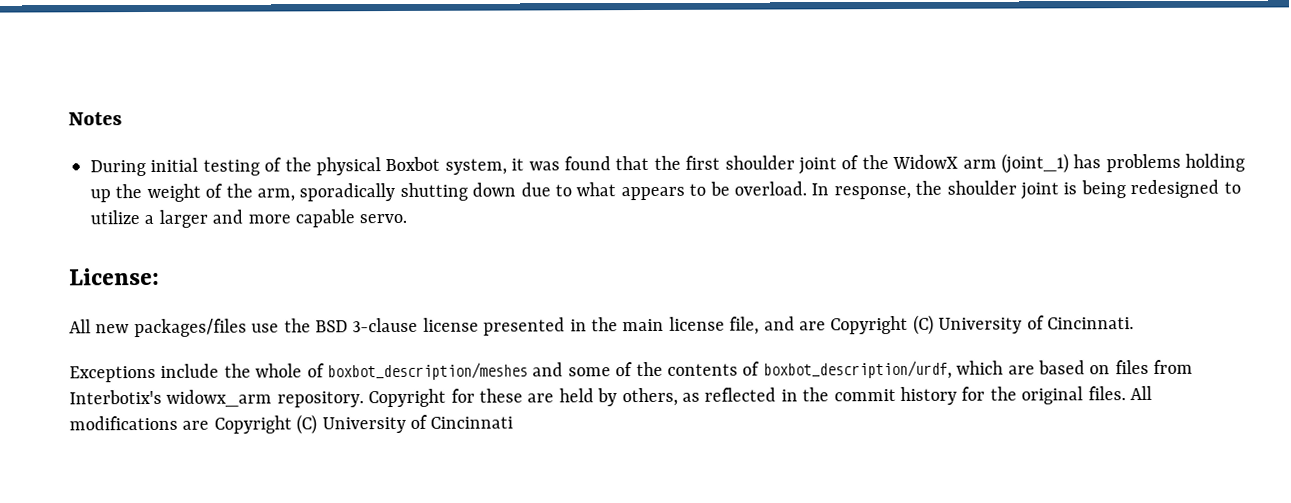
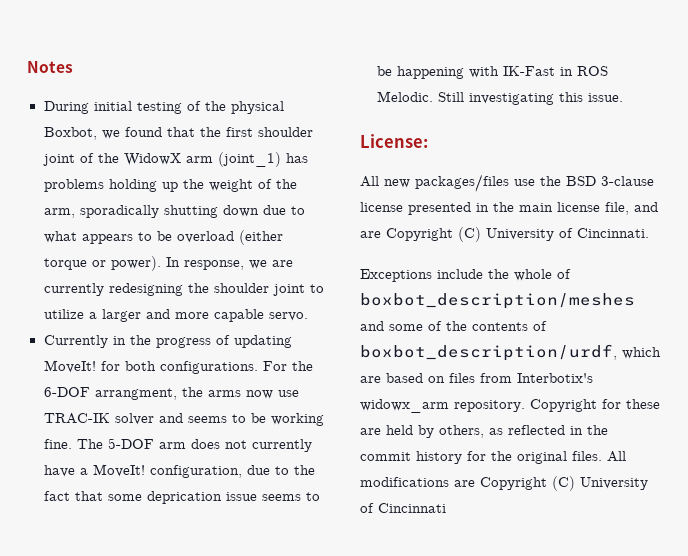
[385,156,560,175] Boxbot system, it was -> [43,127,120,140] Boxbot, we
[733,179,1220,200] overload. In response, the shoulder joint is being redesigned -> [176,230,283,245] [43,256,293,271] [43,283,305,296] overload (either torque or power). In response, we are currently redesigning the shoulder joint
(408, 218) none -> [43,335,292,348] [43,360,313,374] [43,387,299,400] [43,413,324,426] [43,438,312,452] [43,464,315,478] [43,491,320,504] [376,66,608,79] [376,91,623,105] // Currently in the progress of updating MoveIt! for both configurations. For the 6-DOF arrangment, the arms now use TRAC-IK solver and seems to be working fine. The 5-DOF arm does not currently have a MoveIt! configuration, due to the fact that some deprication issue seems to be happening with IK-Fast in ROS Melodic. Still investigating this issue.

